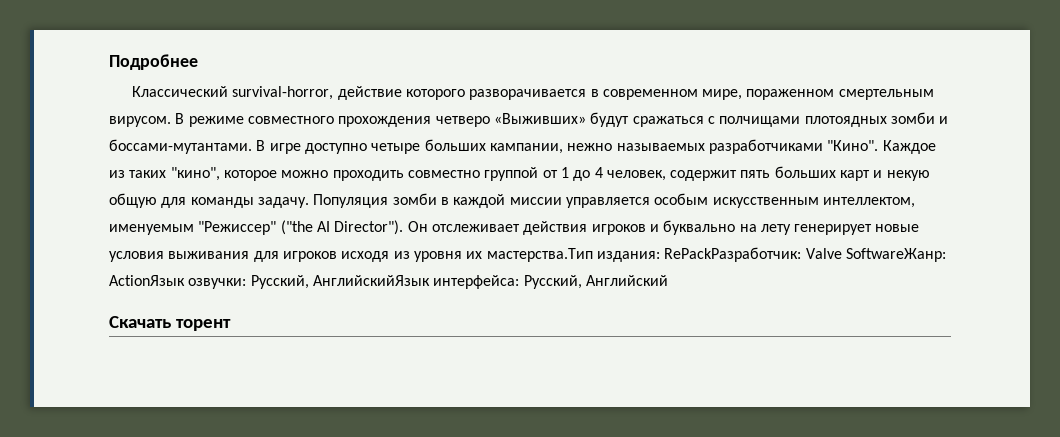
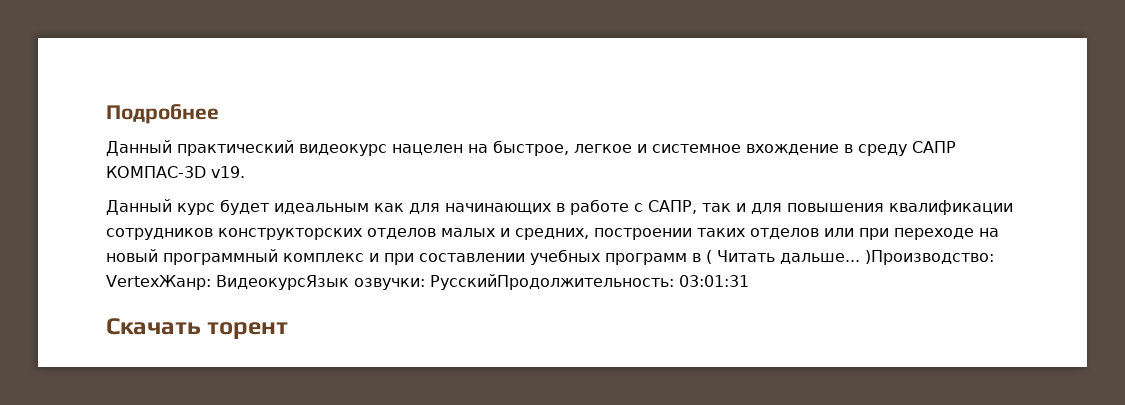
[131,86,934,100] [109,112,949,127] [109,139,936,154] [109,166,930,181] [109,193,915,208] [109,220,920,235] [109,247,946,262] [109,275,668,289] Классический survival-horror, действие которого разворачивается в современном мире, пораженном смертельным вирусом. В режиме совместного прохождения четверо «Выживших» будут сражаться с полчищами плотоядных зомби и боссами-мутантами. В игре доступно четыре больших кампании, нежно называемых разработчиками "Кино". Каждое из таких "кино", которое можно проходить совместно группой от 1 до 4 человек, содержит пять больших карт и некую общую для команды задачу. Популяция зомби в каждой миссии управляется особым искусственным интеллектом, именуемым "Режиссер" ("the AI Director"). Он отслеживает действия игроков и буквально на лету генерирует новые условия выживания для игроков исходя из уровня их мастерства.Тип издания: RePackРазработчик: Valve SoftwareЖанр: ActionЯзык озвучки: Русский, АнглийскийЯзык интерфейса: Русский, Английский -> [106,140,956,156] [106,166,245,178] [106,199,1013,215] [106,228,999,240] [106,249,994,265] [106,274,749,290] Данный практический видеокурс нацелен на быстрое, легкое и системное вхождение в среду САПР КОМПАС-3D v19. // Данный курс будет идеальным как для начинающих в работе с САПР, так и для повышения квалификации сотрудников конструкторских отделов малых и средних, построении таких отделов или при переходе на новый программный комплекс и при составлении учебных программ в ( Читать дальше... )Производство: VertexЖанр: ВидеокурсЯзык озвучки: РусскийПродолжительность: 03:01:31

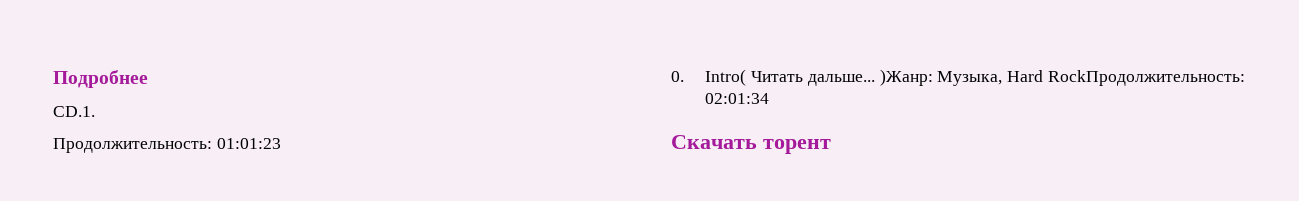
[106,140,956,156] [106,166,245,178] [106,199,1013,215] [106,228,999,240] [106,249,994,265] [106,274,749,290] Данный практический видеокурс нацелен на быстрое, легкое и системное вхождение в среду САПР КОМПАС-3D v19. // Данный курс будет идеальным как для начинающих в работе с САПР, так и для повышения квалификации сотрудников конструкторских отделов малых и средних, построении таких отделов или при переходе на новый программный комплекс и при составлении учебных программ в ( Читать дальше... )Производство: VertexЖанр: ВидеокурсЯзык озвучки: РусскийПродолжительность: 03:01:31 -> [53,106,95,117] [53,138,281,153] [671,69,1245,86] [705,93,770,104] CD.1. // Продолжительность: 01:01:23 // 0. Intro( Читать дальше... )Жанр: Музыка, Hard RockПродолжительность: 02:01:34

